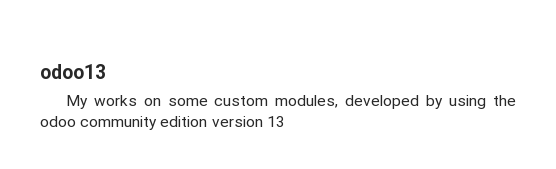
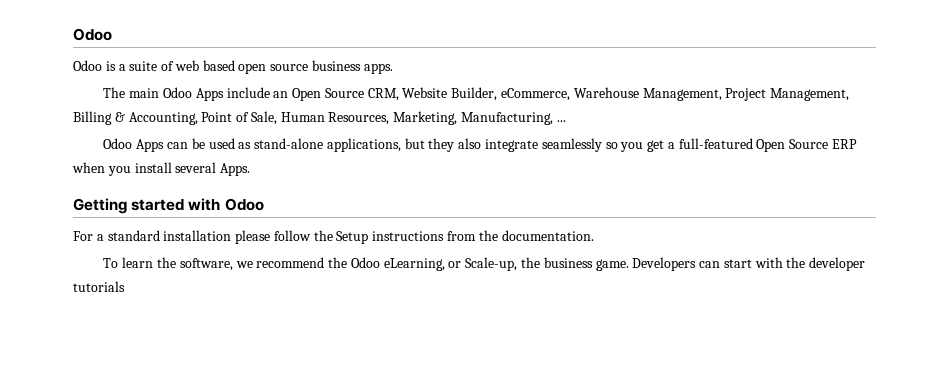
[40,64,106,79] [65,95,516,109] [40,116,285,130] odoo13 // My works on some custom modules, developed by using the odoo community edition version 13 -> [73,28,112,41] [73,60,393,74] [103,87,850,101] [73,111,566,125] [103,138,857,152] [72,162,251,176] [73,198,264,214] [73,230,594,244] [103,257,866,271] [73,281,125,292] Odoo // Odoo is a suite of web based open source business apps. // The main Odoo Apps include an Open Source CRM, Website Builder, eCommerce, Warehouse Management, Project Management, Billing & Accounting, Point of Sale, Human Resources, Marketing, Manufacturing, ... // Odoo Apps can be used as stand-alone applications, but they also integrate seamlessly so you get a full-featured Open Source ERP when you install several Apps. // Getting started with Odoo // For a standard installation please follow the Setup instructions from the documentation. // To learn the software, we recommend the Odoo eLearning, or Scale-up, the business game. Developers can start with the developer tutorials

